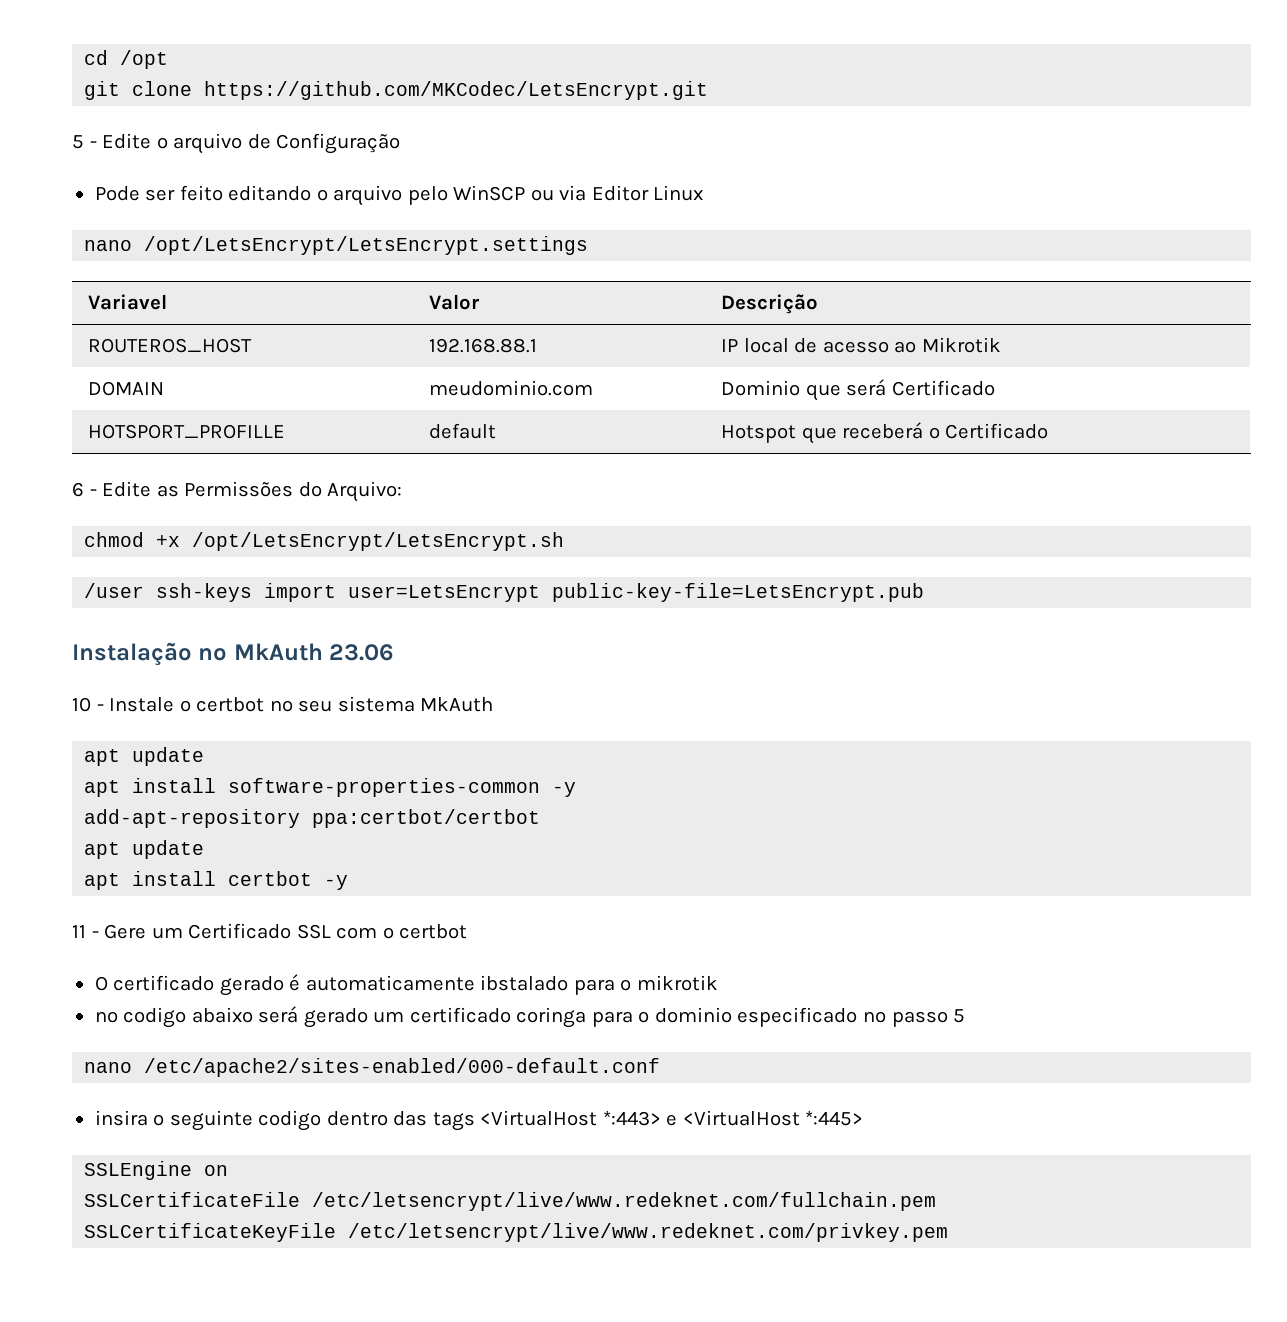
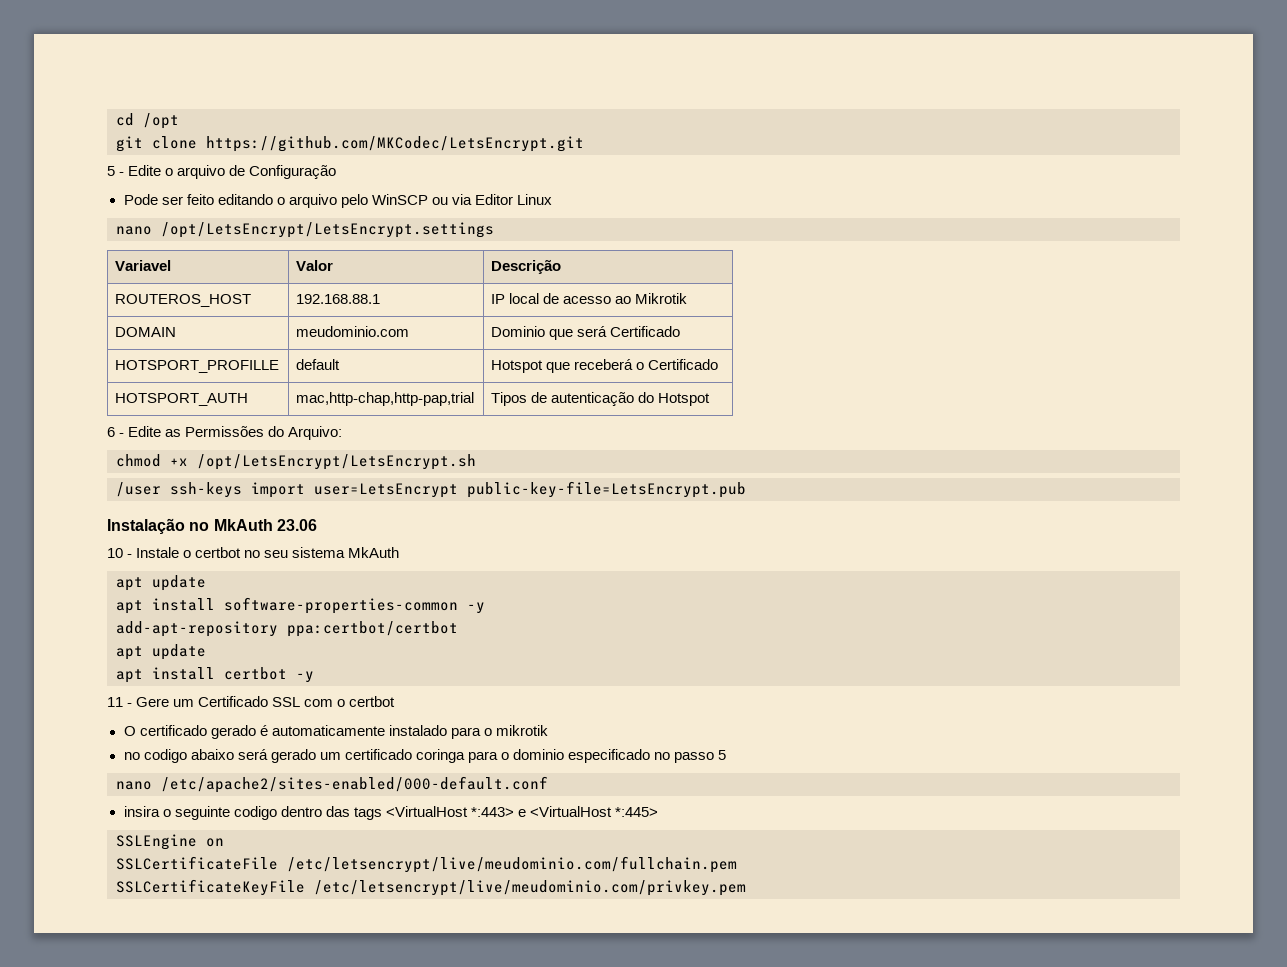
(1049, 431) none -> [115,393,249,406] [296,392,475,406] [491,392,711,406] // HOTSPORT_AUTH | mac,http-chap,http-pap,trial | Tipos de autenticação do Hotspot
[480,975,569,991] ibstalado -> [388,725,447,736] instalado
[312,1192,937,1211] /etc/letsencrypt/live/www.redeknet.com/fullchain.pem -> [287,856,737,873] /etc/letsencrypt/live/meudominio.com/fullchain.pem
[348,1223,949,1242] /etc/letsencrypt/live/www.redeknet.com/privkey.pem -> [314,880,746,896] /etc/letsencrypt/live/meudominio.com/privkey.pem

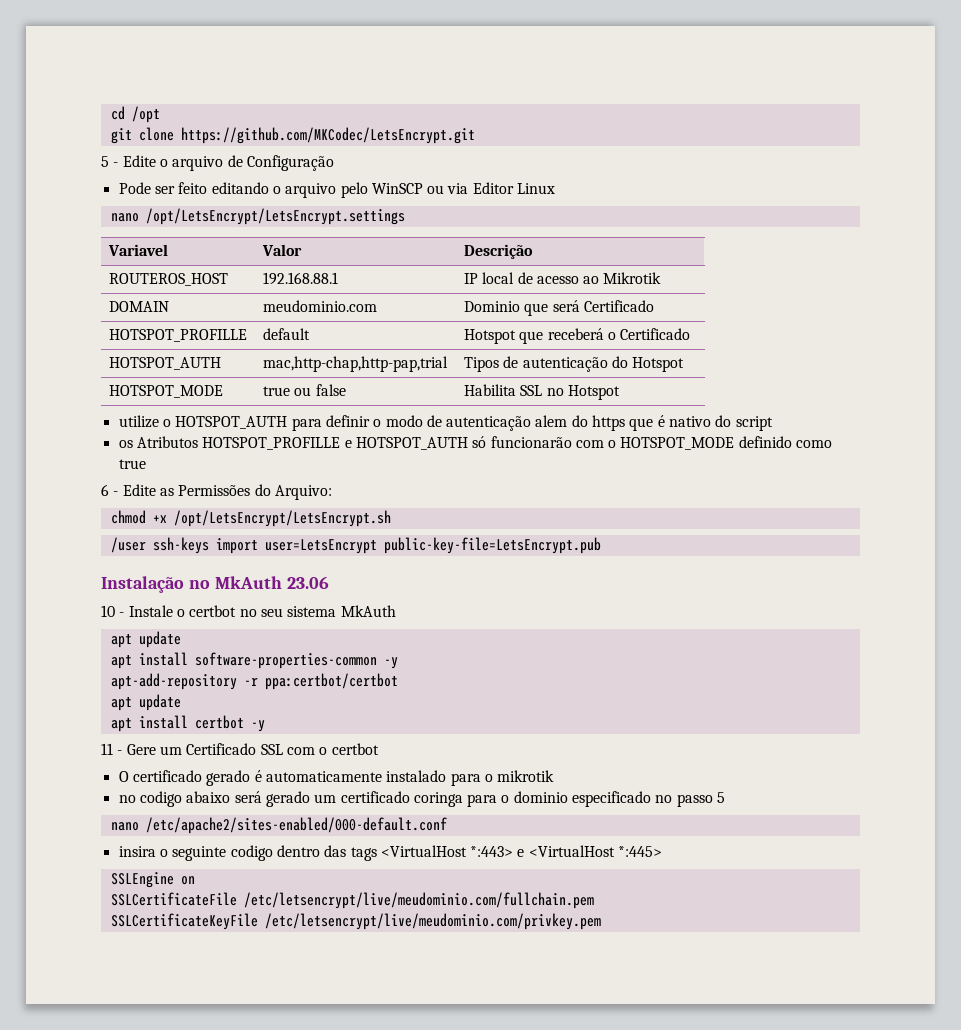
[115,360,280,373] HOTSPORT_PROFILLE -> [108,329,247,342] HOTSPOT_PROFILLE
[115,393,249,406] HOTSPORT_AUTH -> [108,357,221,370] HOTSPOT_AUTH
(711, 399) none -> [108,385,223,398] [262,384,346,396] [463,384,620,400] [118,415,773,431] [118,436,833,450] [118,459,146,469] // HOTSPOT_MODE | true ou false | Habilita SSL no Hotspot // utilize o HOTSPOT_AUTH para definir o modo de autenticação alem do https que é nativo do script // os Atributos HOTSPOT_PROFILLE e HOTSPOT_AUTH só funcionarão com o HOTSPOT_MODE definido como true
[116,621,278,637] add-apt-repository -> [110,673,258,690] apt-add-repository -r

